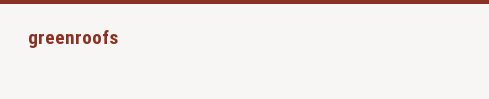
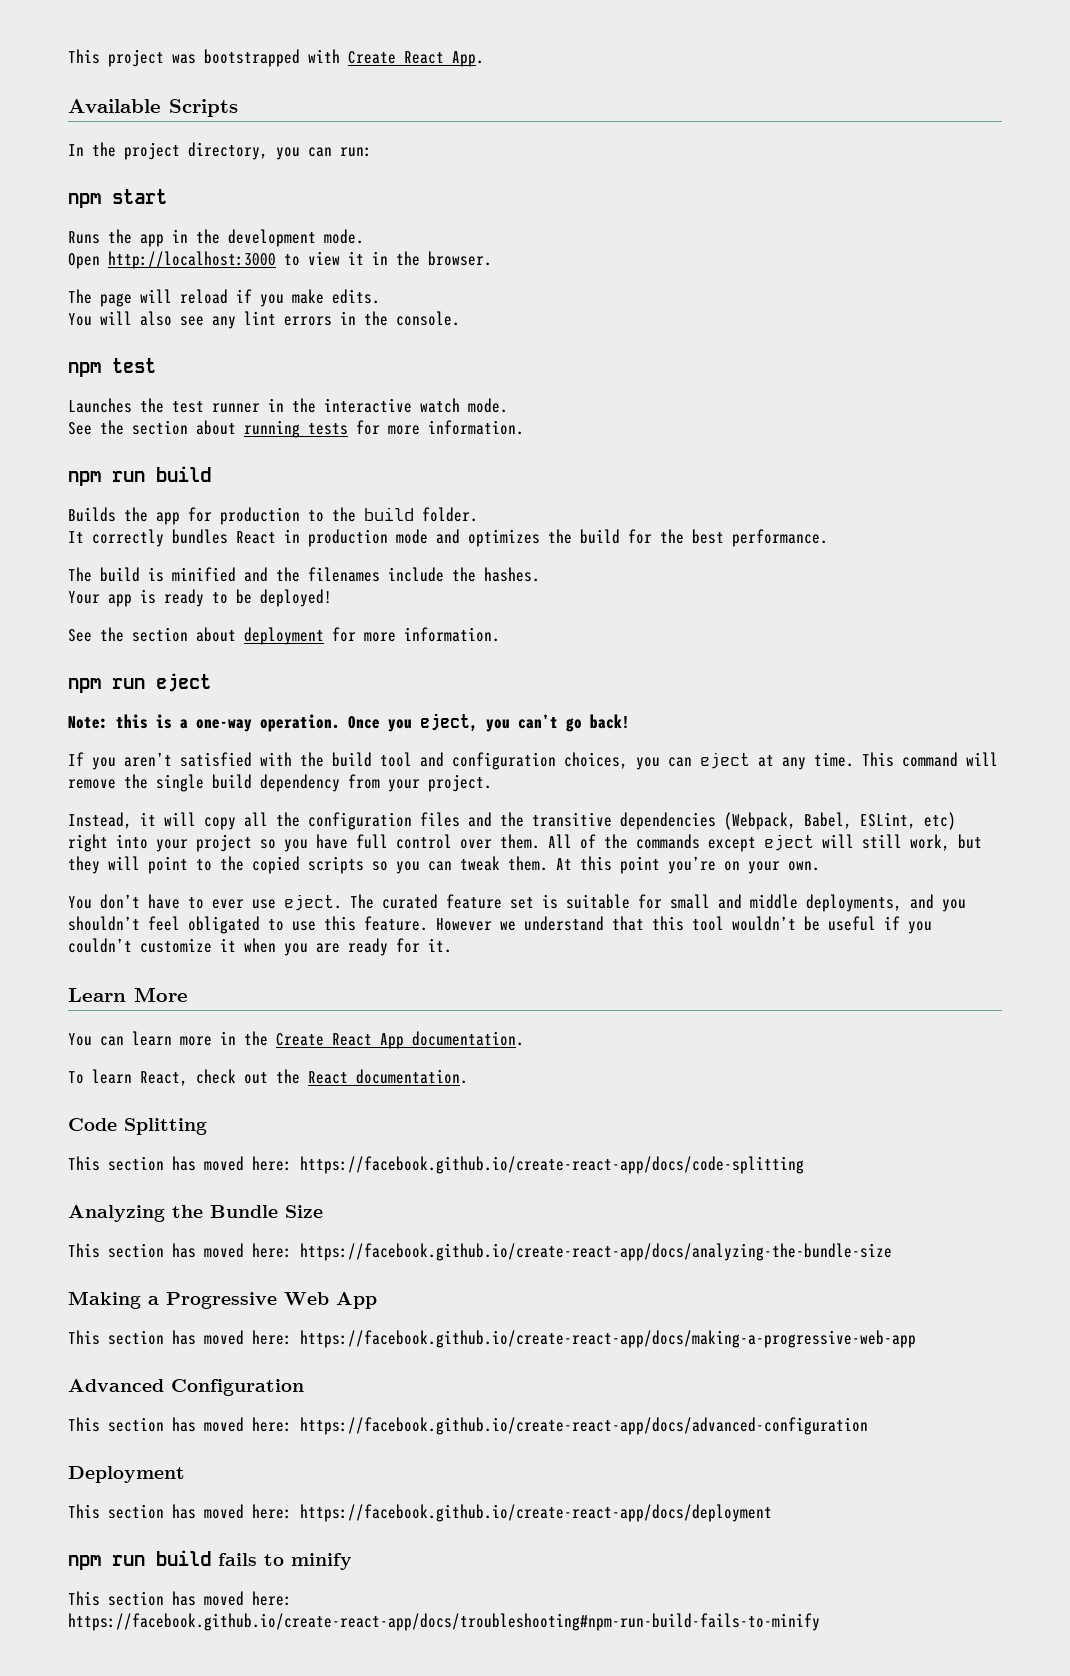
[28,30,118,48] greenroofs -> [68,49,484,67] [68,99,238,117] [68,142,372,160] [68,189,167,208] [68,229,364,247] [68,251,492,269] [68,289,380,307] [68,311,460,329] [68,358,156,377] [68,398,508,413] [68,420,524,438] [68,466,211,486] [68,507,478,525] [68,529,828,547] [68,567,540,582] [68,589,332,607] [68,627,500,645] [68,673,211,693] [68,713,630,732] [68,752,998,770] [68,774,492,792] [68,812,956,830] [68,834,982,852] [68,856,820,874] [68,894,966,912] [68,916,932,934] [68,938,452,956] [68,987,188,1002] [68,1031,524,1049] [68,1069,468,1086] [68,1118,207,1135] [68,1156,804,1174] [68,1205,323,1222] [68,1243,892,1261] [68,1291,377,1309] [68,1330,916,1348] [68,1379,304,1396] [68,1417,868,1435] [68,1466,185,1483] [68,1504,772,1522] [68,1550,352,1570] [68,1591,292,1606] [68,1613,820,1631] This project was bootstrapped with Create React App. // Available Scripts // In the project directory, you can run: // npm start // Runs the app in the development mode. // Open http://localhost:3000 to view it in the browser. // The page will reload if you make edits. // You will also see any lint errors in the console. // npm test // Launches the test runner in the interactive watch mode. // See the section about running tests for more information. // npm run build // Builds the app for production to the build folder. // It correctly bundles React in production mode and optimizes the build for the best performance. // The build is minified and the filenames include the hashes. // Your app is ready to be deployed! // See the section about deployment for more information. // npm run eject // Note: this is a one-way operation. Once you eject, you can’t go back! // If you aren’t satisfied with the build tool and configuration choices, you can eject at any time. This command will remove the single build dependency from your project. // Instead, it will copy all the configuration files and the transitive dependencies (Webpack, Babel, ESLint, etc) right into your project so you have full control over them. All of the commands except eject will still work, but they will point to the copied scripts so you can tweak them. At this point you’re on your own. // You don’t have to ever use eject. The curated feature set is suitable for small and middle deployments, and you shouldn’t feel obligated to use this feature. However we understand that this tool wouldn’t be useful if you couldn’t customize it when you are ready for it. // Learn More // You can learn more in the Create React App documentation. // To learn React, check out the React documentation. // Code Splitting // This section has moved here: https://facebook.github.io/create-react-app/docs/code-splitting // Analyzing the Bundle Size // This section has moved here: https://facebook.github.io/create-react-app/docs/analyzing-the-bundle-size // Making a Progressive Web App // This section has moved here: https://facebook.github.io/create-react-app/docs/making-a-progressive-web-app // Advanced Configuration // This section has moved here: https://facebook.github.io/create-react-app/docs/advanced-configuration // Deployment // This section has moved here: https://facebook.github.io/create-react-app/docs/deployment // npm run build fails to minify // This section has moved here: https://facebook.github.io/create-react-app/docs/troubleshooting#npm-run-build-fails-to-minify

